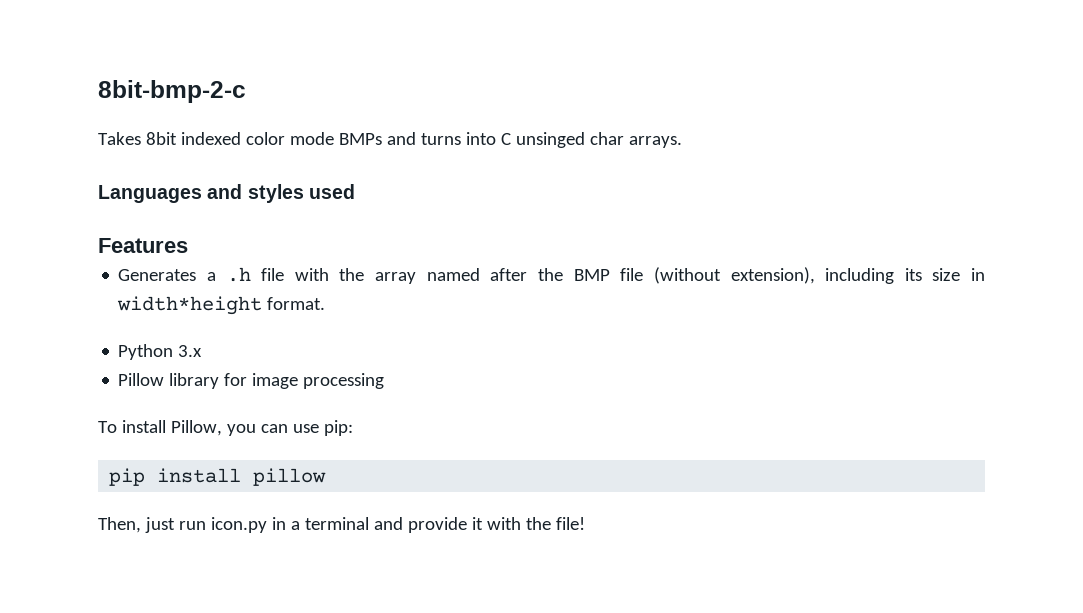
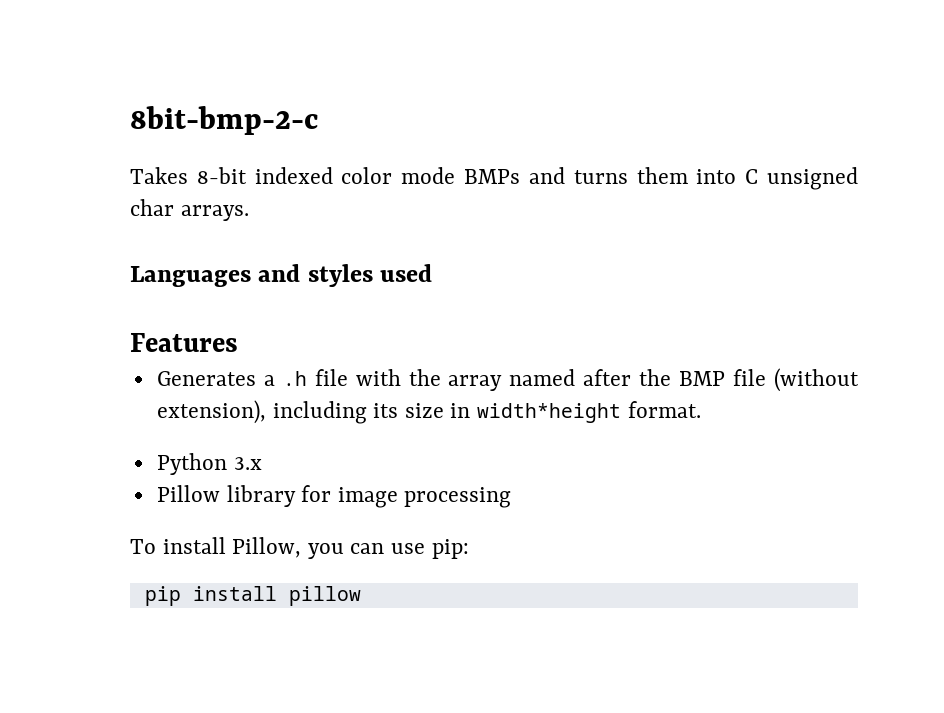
[145,132,177,145] 8bit -> [196,167,247,184] 8-bit
(461, 139) none -> [636,167,688,184] them
[515,132,585,148] unsinged -> [767,167,859,190] unsigned
[98,517,585,533] // Then, just run icon.py in a terminal and provide it with the file! -> (361, 596) none

